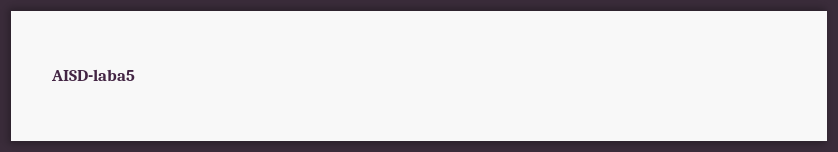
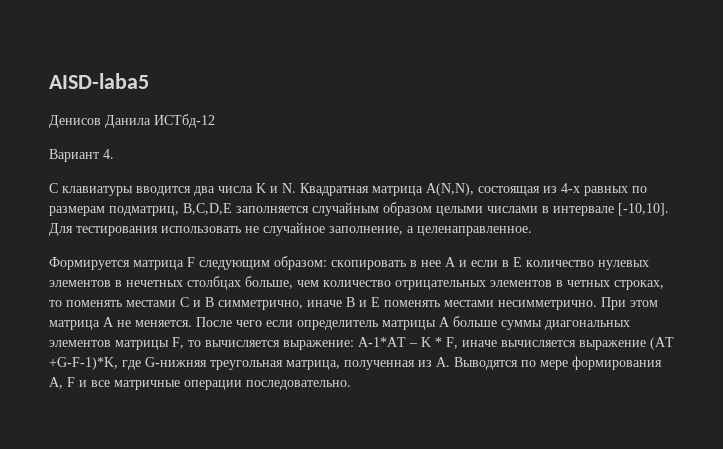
(135, 75) none -> [49,114,215,128] [49,149,114,162] [49,183,647,196] [49,202,669,216] [49,222,532,236] [49,256,649,270] [49,276,664,290] [49,297,658,310] [49,316,630,330] [49,337,674,350] [49,356,662,370] [49,377,351,390] // Денисов Данила ИСТбд-12 // Вариант 4. // С клавиатуры вводится два числа K и N. Квадратная матрица А(N,N), состоящая из 4-х равных по размерам подматриц, B,C,D,E заполняется случайным образом целыми числами в интервале [-10,10]. Для тестирования использовать не случайное заполнение, а целенаправленное. // Формируется матрица F следующим образом: скопировать в нее А и если в Е количество нулевых элементов в нечетных столбцах больше, чем количество отрицательных элементов в четных строках, то поменять местами С и В симметрично, иначе В и Е поменять местами несимметрично. При этом матрица А не меняется. После чего если определитель матрицы А больше суммы диагональных элементов матрицы F, то вычисляется выражение: A-1*AT – K * F, иначе вычисляется выражение (AТ +G-F-1)*K, где G-нижняя треугольная матрица, полученная из А. Выводятся по мере формирования А, F и все матричные операции последовательно.

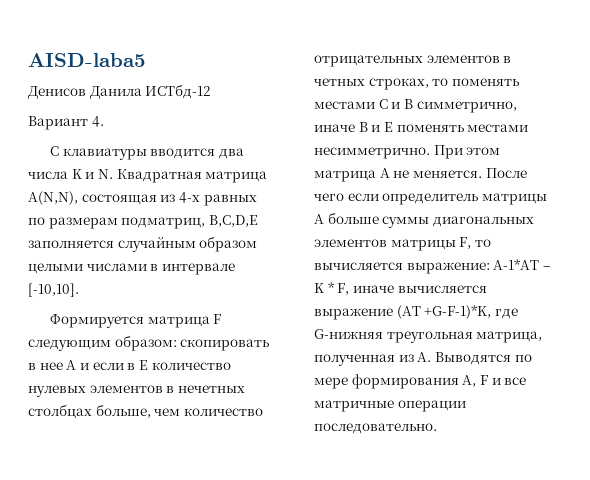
[49,222,532,236] Для тестирования использовать не случайное заполнение, а целенаправленное. -> (79, 290) none

